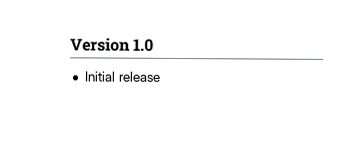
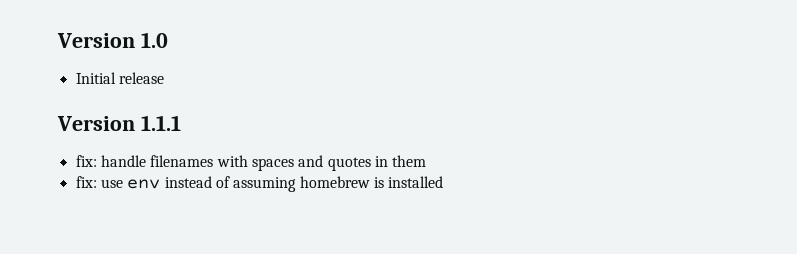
(161, 76) none -> [57,115,181,131] [75,155,427,171] [75,176,444,192] // Version 1.1.1 // fix: handle filenames with spaces and quotes in them // fix: use env instead of assuming homebrew is installed

